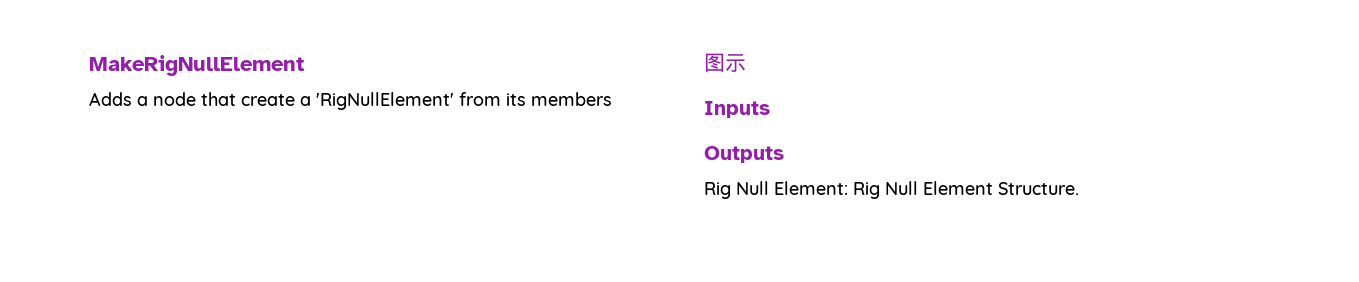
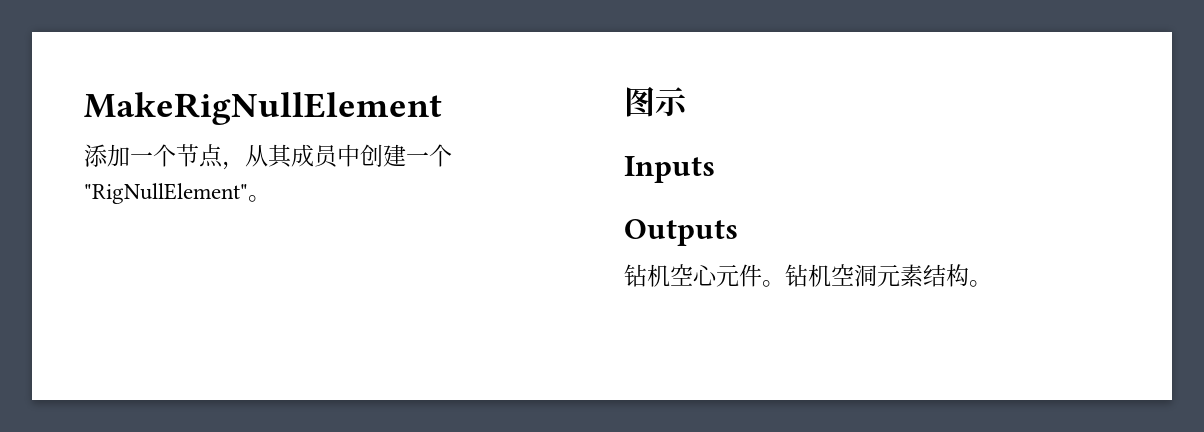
[89,92,612,110] [704,53,746,72] [704,101,770,118] [704,146,784,163] [704,181,1079,199] Adds a node that create a 'RigNullElement' from its members // 图示 // Inputs // Outputs // Rig Null Element: Rig Null Element Structure. -> [84,144,452,170] [84,183,271,204] [624,86,688,117] [624,156,715,183] [624,219,738,246] [624,264,992,287] 添加一个节点，从其成员中创建一个"RigNullElement"。 // 图示 // Inputs // Outputs // 钻机空心元件。钻机空洞元素结构。

